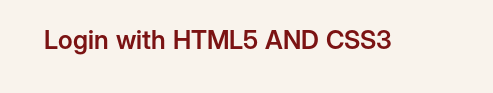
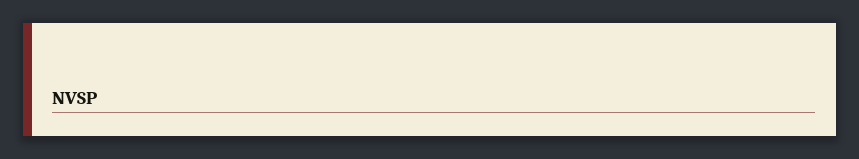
[44,30,392,55] Login with HTML5 AND CSS3 -> [52,92,97,104] NVSP

